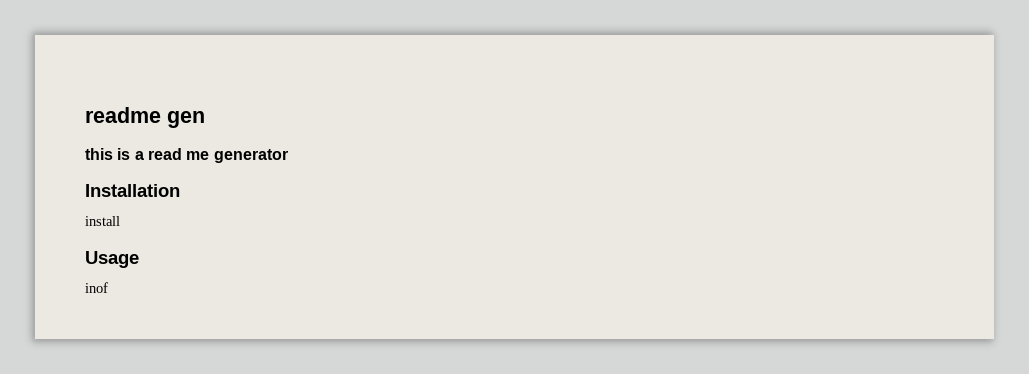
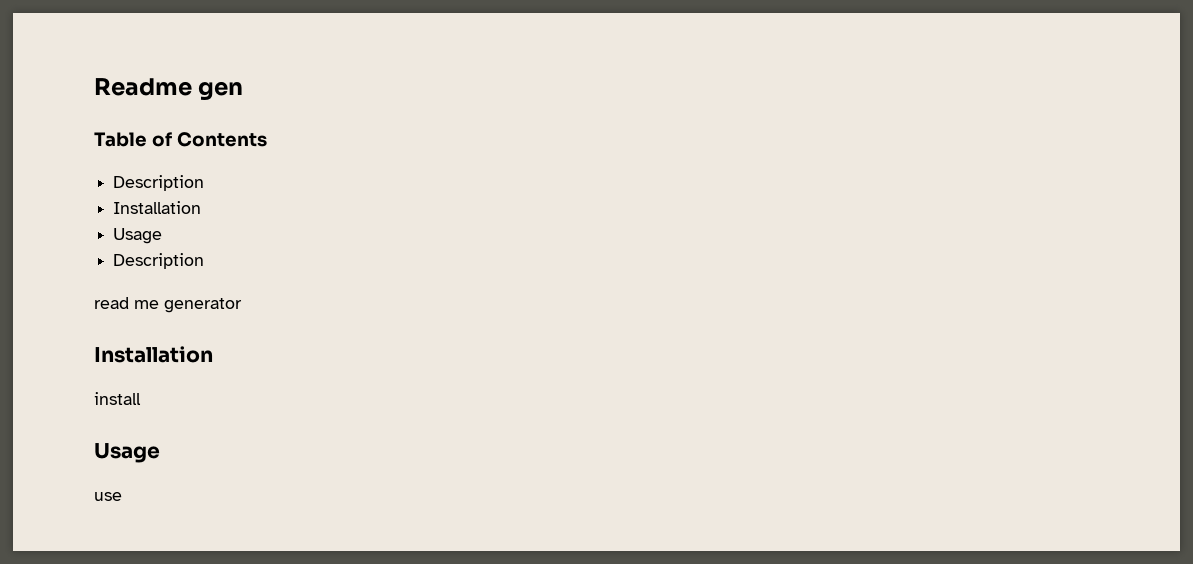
[85,107,161,123] readme -> [94,78,192,96] Readme
[85,148,144,160] this is a -> [94,132,267,147] [113,175,205,191] [113,201,202,214] [113,228,163,244] [113,253,205,269] Table of Contents // Description // Installation // Usage // Description //
[85,282,108,293] inof -> [94,492,122,501] use

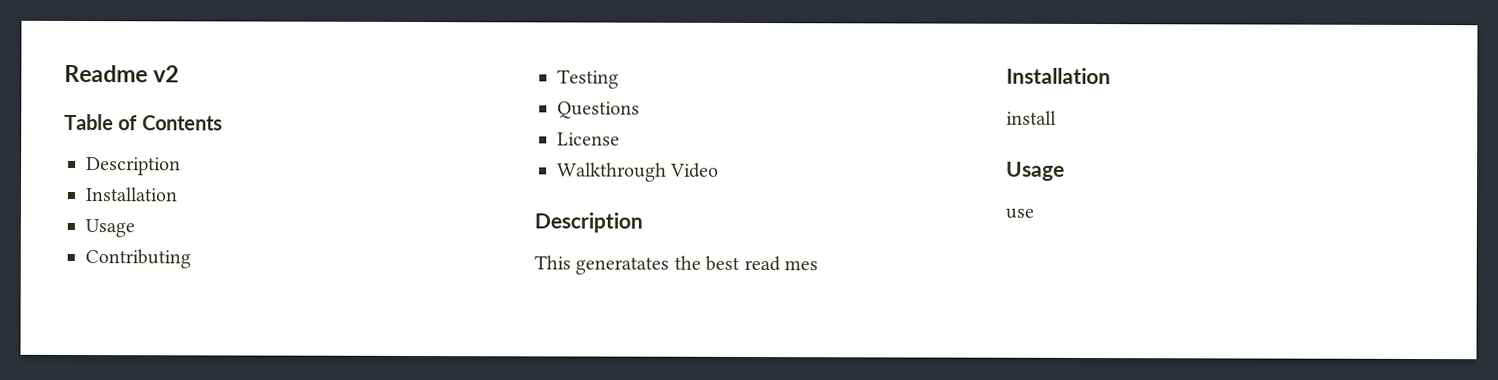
[198,81,244,101] gen -> [153,65,180,83] v2
[113,253,205,269] [94,297,242,313] Description // read me generator -> [85,249,191,269] [557,69,619,89] [557,101,640,119] [557,132,620,146] [557,162,720,182] [534,212,643,233] [534,255,818,275] Contributing // Testing // Questions // License // Walkthrough Video // Description // This generatates the best read mes

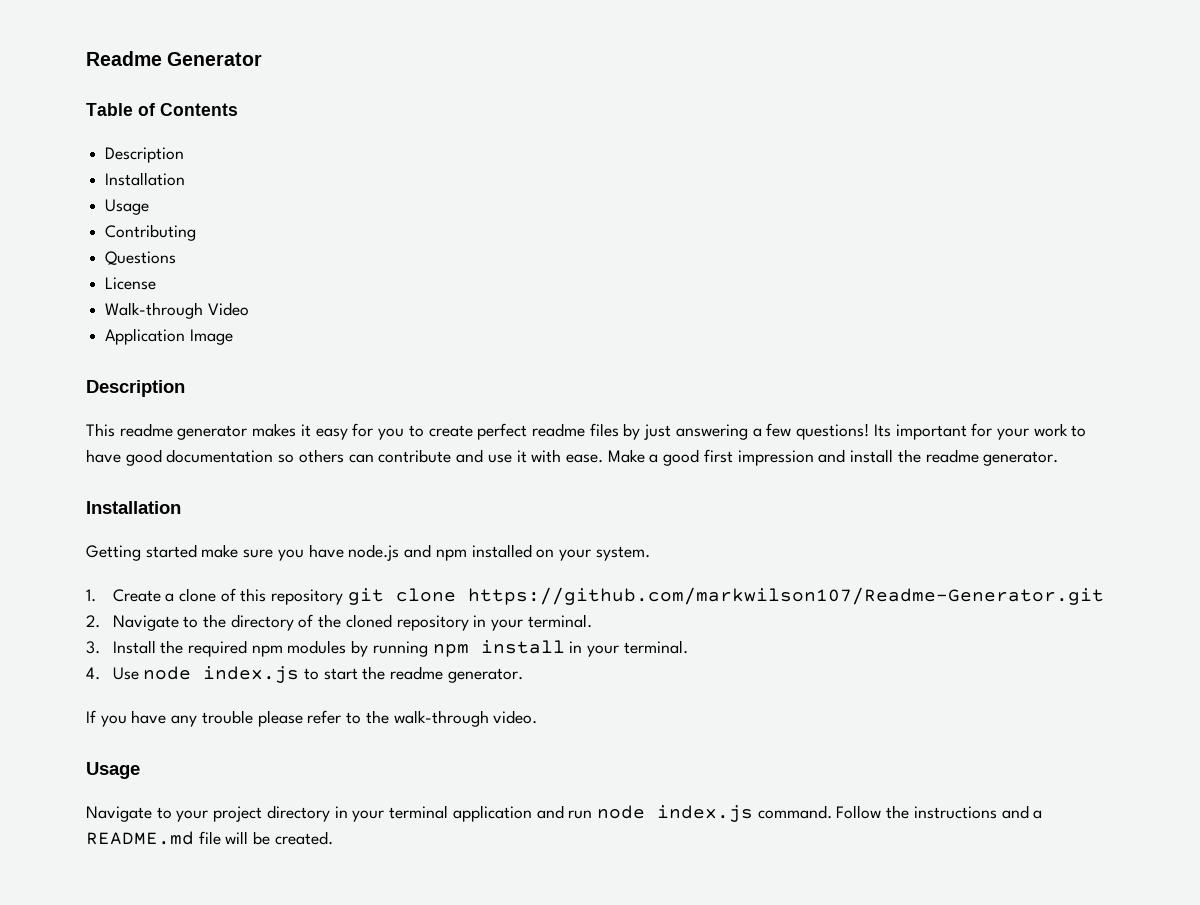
[153,65,180,83] v2 -> [167,52,263,66] Generator
[557,69,619,89] // Testing -> (197, 232) none
[557,162,667,182] Walkthrough -> [105,302,204,319] Walk-through
(720, 170) none -> [105,328,233,345] // Application Image
[575,255,818,275] [1006,67,1111,85] [1006,110,1057,125] [1006,161,1065,181] [1005,208,1034,219] generatates the best read mes // Installation // install // Usage // use -> [119,423,1087,440] [86,449,1059,466] [86,501,181,514] [86,544,650,561] [86,587,1104,605] [86,614,592,631] [86,640,688,657] [86,666,523,683] [86,710,538,727] [86,762,140,779] [86,805,1043,822] [86,831,333,845] readme generator makes it easy for you to create perfect readme files by just answering a few questions! Its important for your work to have good documentation so others can contribute and use it with ease. Make a good first impression and install the readme generator. // Installation // Getting started make sure you have node.js and npm installed on your system. // 1. Create a clone of this repository git clone https://github.com/markwilson107/Readme-Generator.git // 2. Navigate to the directory of the cloned repository in your terminal. // 3. Install the required npm modules by running npm install in your terminal. // 4. Use node index.js to start the readme generator. // If you have any trouble please refer to the walk-through video. // Usage // Navigate to your project directory in your terminal application and run node index.js command. Follow the instructions and a README.md file will be created.

